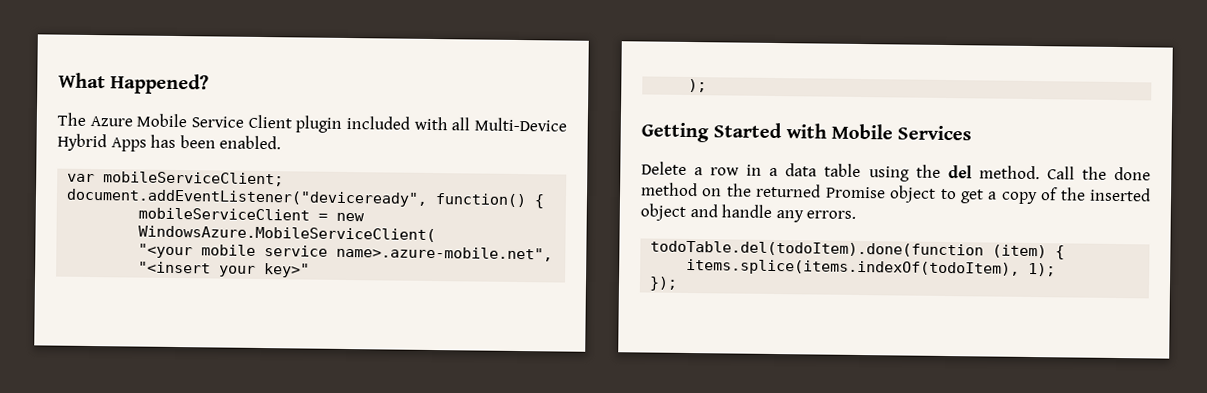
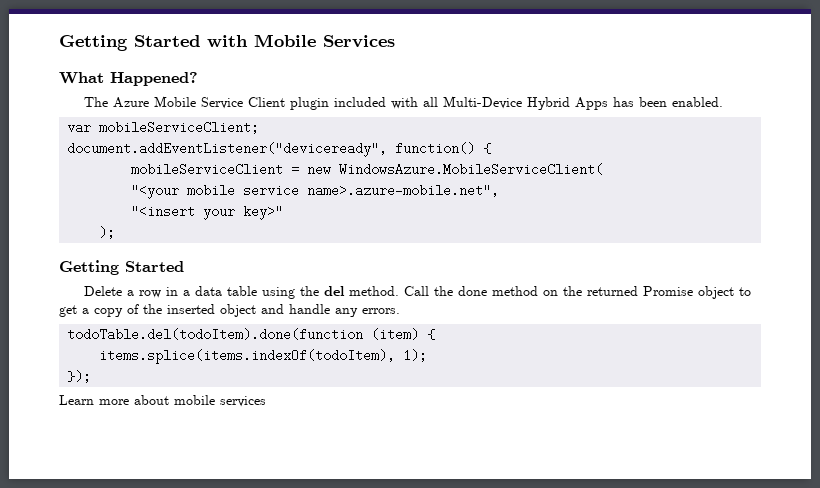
(58, 80) none -> [59,34,395,51] Getting Started with Mobile Services //
[785,123,973,141] with Mobile Services -> (184, 266) none
(679, 283) none -> [59,395,266,407] // Learn more about mobile services

